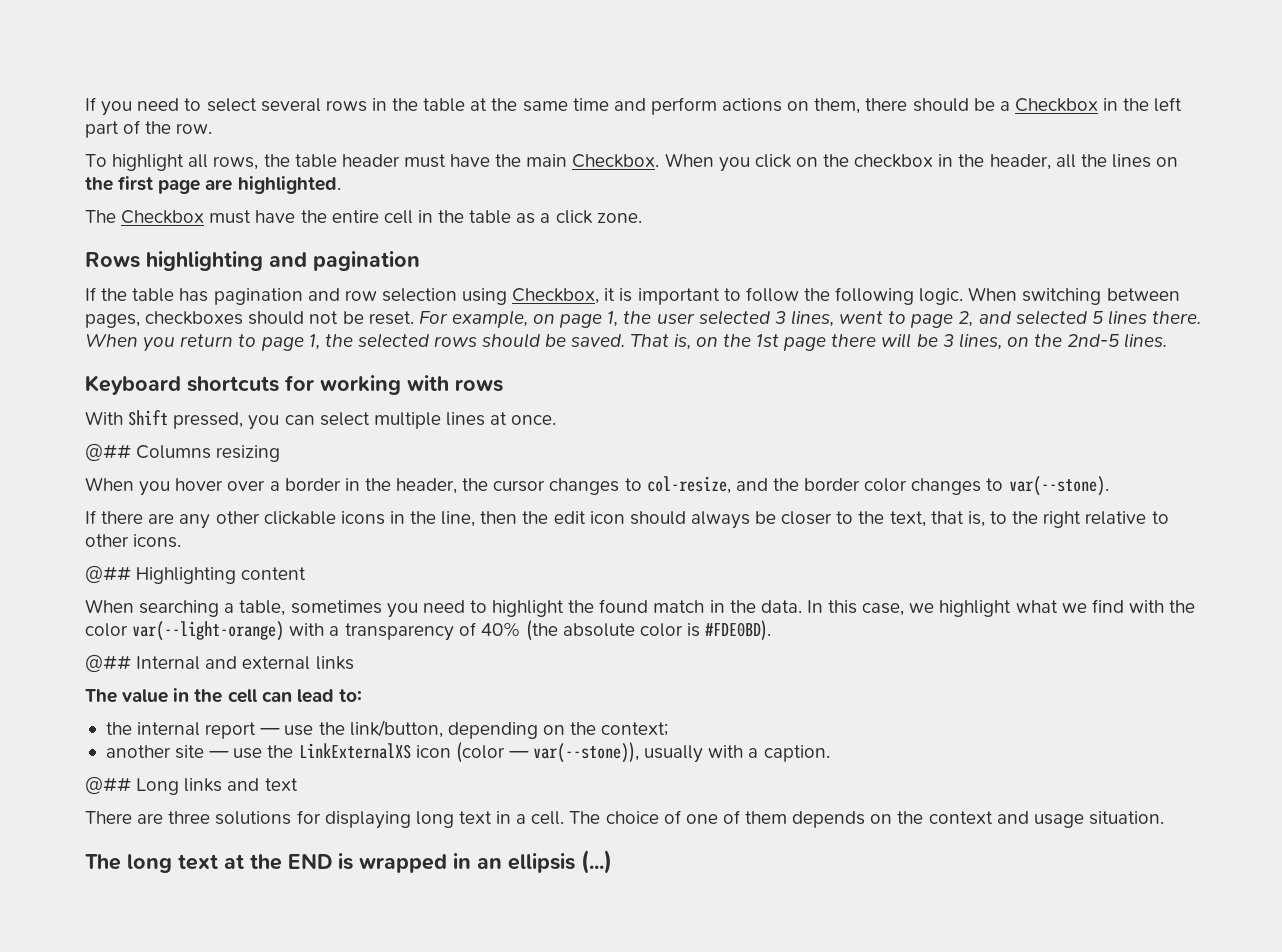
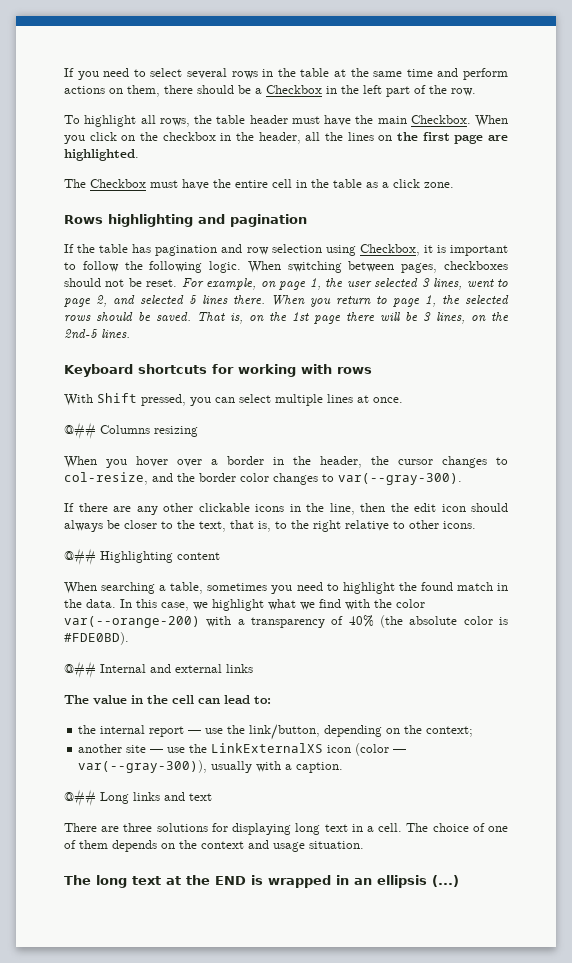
[1008,476,1109,496] var(--stone). -> [338,473,462,485] var(--gray-300).
[132,621,285,641] var(--light-orange) -> [64,616,200,628] var(--orange-200)
[533,742,640,763] var(--stone)), -> [78,760,208,773] var(--gray-300)),

